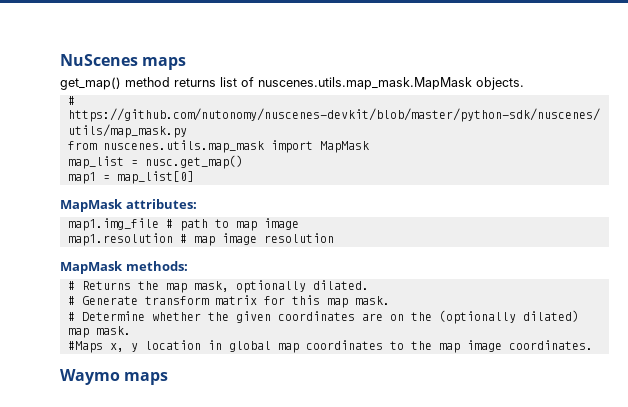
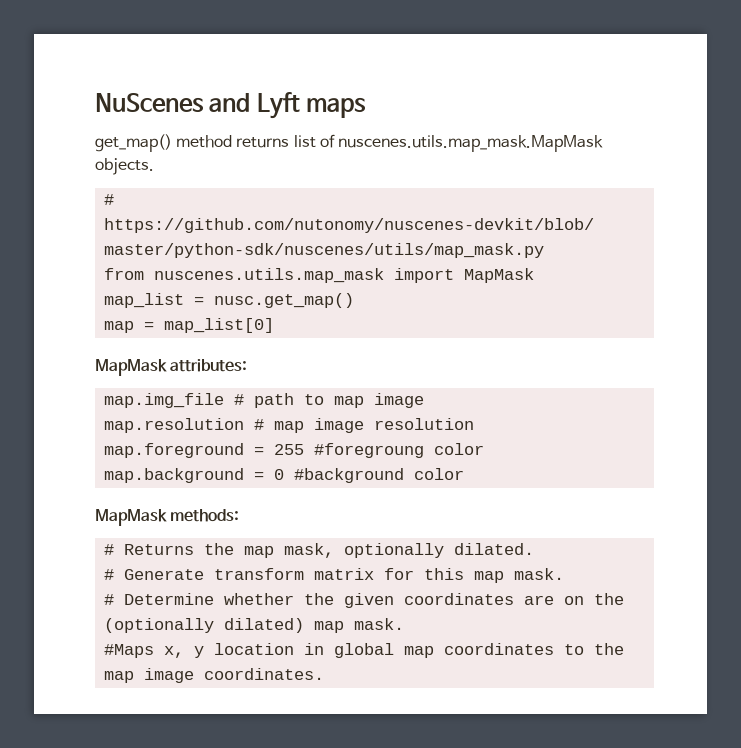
(138, 60) none -> [209,92,300,119] and Lyft
[67,172,96,184] map1 -> [104,321,135,333] map
[67,218,159,231] map1.img_file -> [104,393,225,408] map.img_file
[67,233,173,246] map1.resolution -> [104,418,245,433] map.resolution
(334, 238) none -> [104,443,485,458] [104,468,465,483] // map.foreground = 255 #foregroung color // map.background = 0 #background color
[60,369,169,385] // Waymo maps -> (325, 674) none

